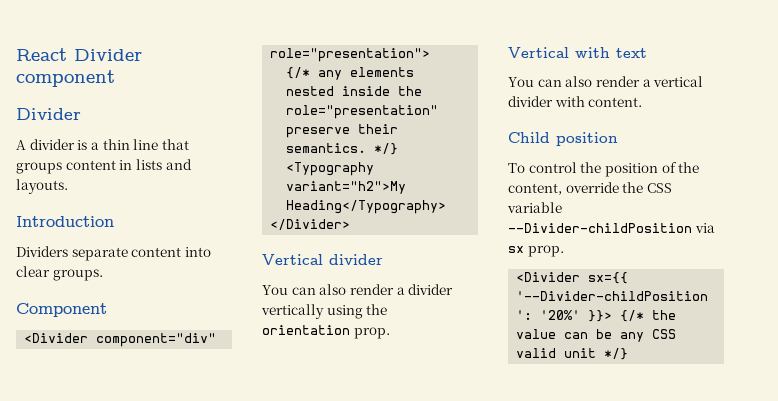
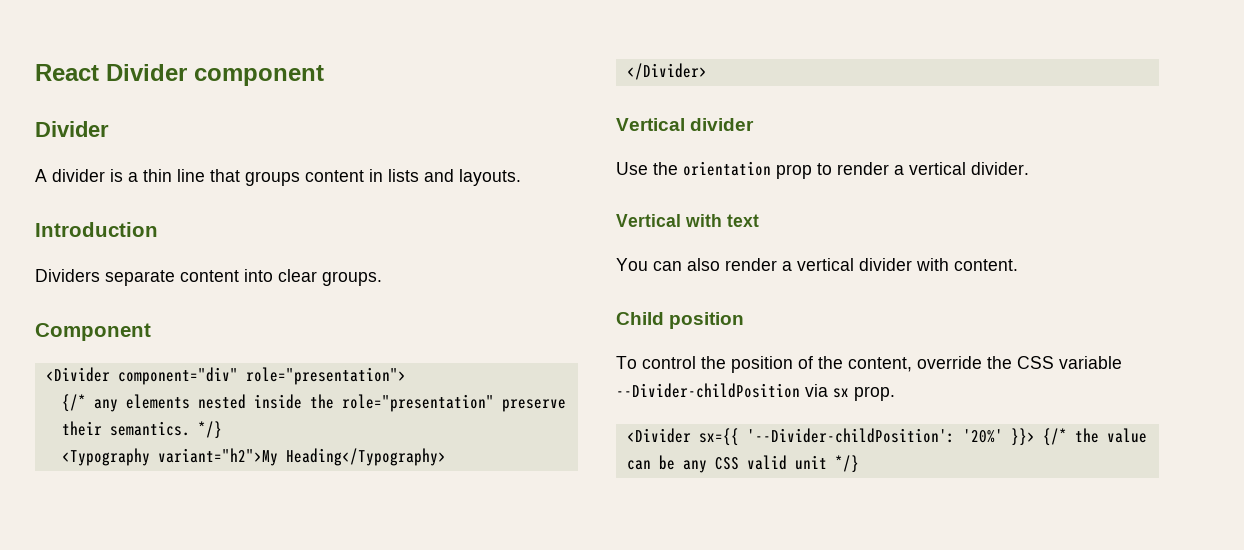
[262,284,454,295] [261,304,388,319] [262,325,390,339] You can also render a divider vertically using the orientation prop. -> [616,161,1029,179] Use the orientation prop to render a vertical divider.

